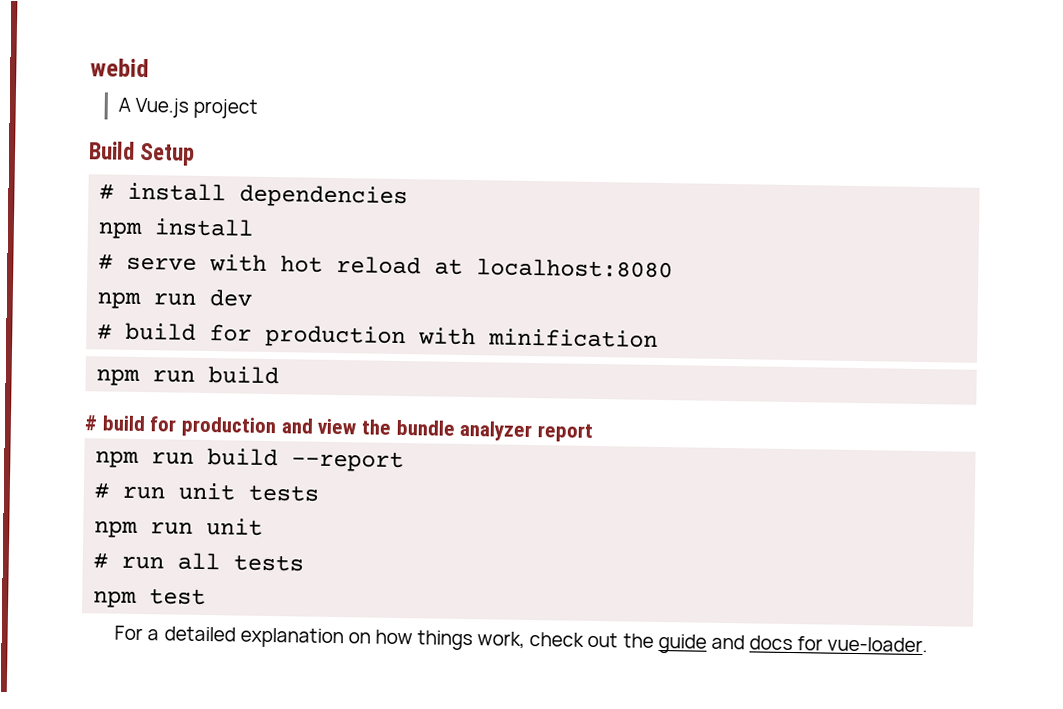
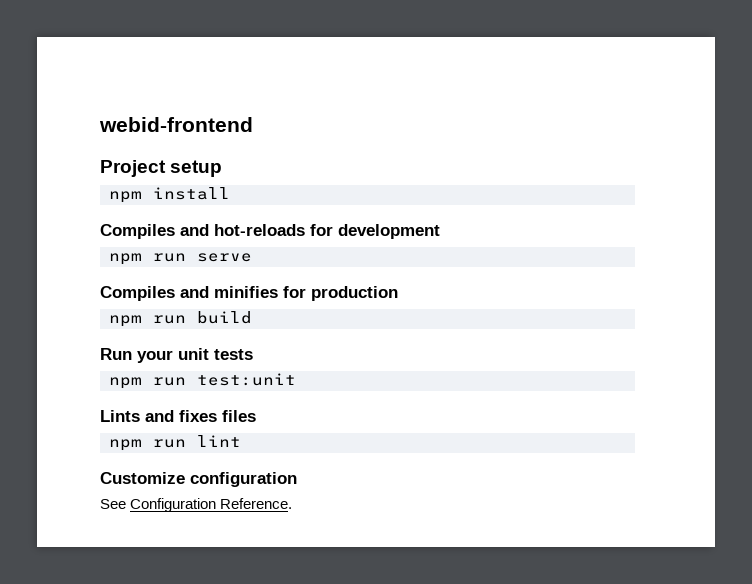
[90,58,149,78] [117,97,258,119] [88,141,196,166] [99,182,409,209] [98,218,255,240] [98,253,674,279] [97,289,253,310] [97,322,659,349] webid // A Vue.js project // Build Setup // # install dependencies // npm install // # serve with hot reload at localhost:8080 // npm run dev // # build for production with minification -> [99,117,253,132] [100,160,223,177] [109,187,230,203] [100,224,440,239] [109,253,252,265] [100,286,398,301] webid-frontend // Project setup // npm install // Compiles and hot-reloads for development // npm run serve // Compiles and minifies for production
[84,415,594,442] [95,448,405,473] [94,482,320,502] [94,518,264,538] [93,552,305,572] [93,588,207,608] [114,625,929,654] # build for production and view the bundle analyzer report // npm run build --report // # run unit tests // npm run unit // # run all tests // npm test // For a detailed explanation on how things work, check out the guide and docs for vue-loader. -> [100,348,253,363] [109,373,296,389] [100,410,256,422] [109,435,241,451] [100,472,297,487] [100,498,293,512] Run your unit tests // npm run test:unit // Lints and fixes files // npm run lint // Customize configuration // See Configuration Reference.

